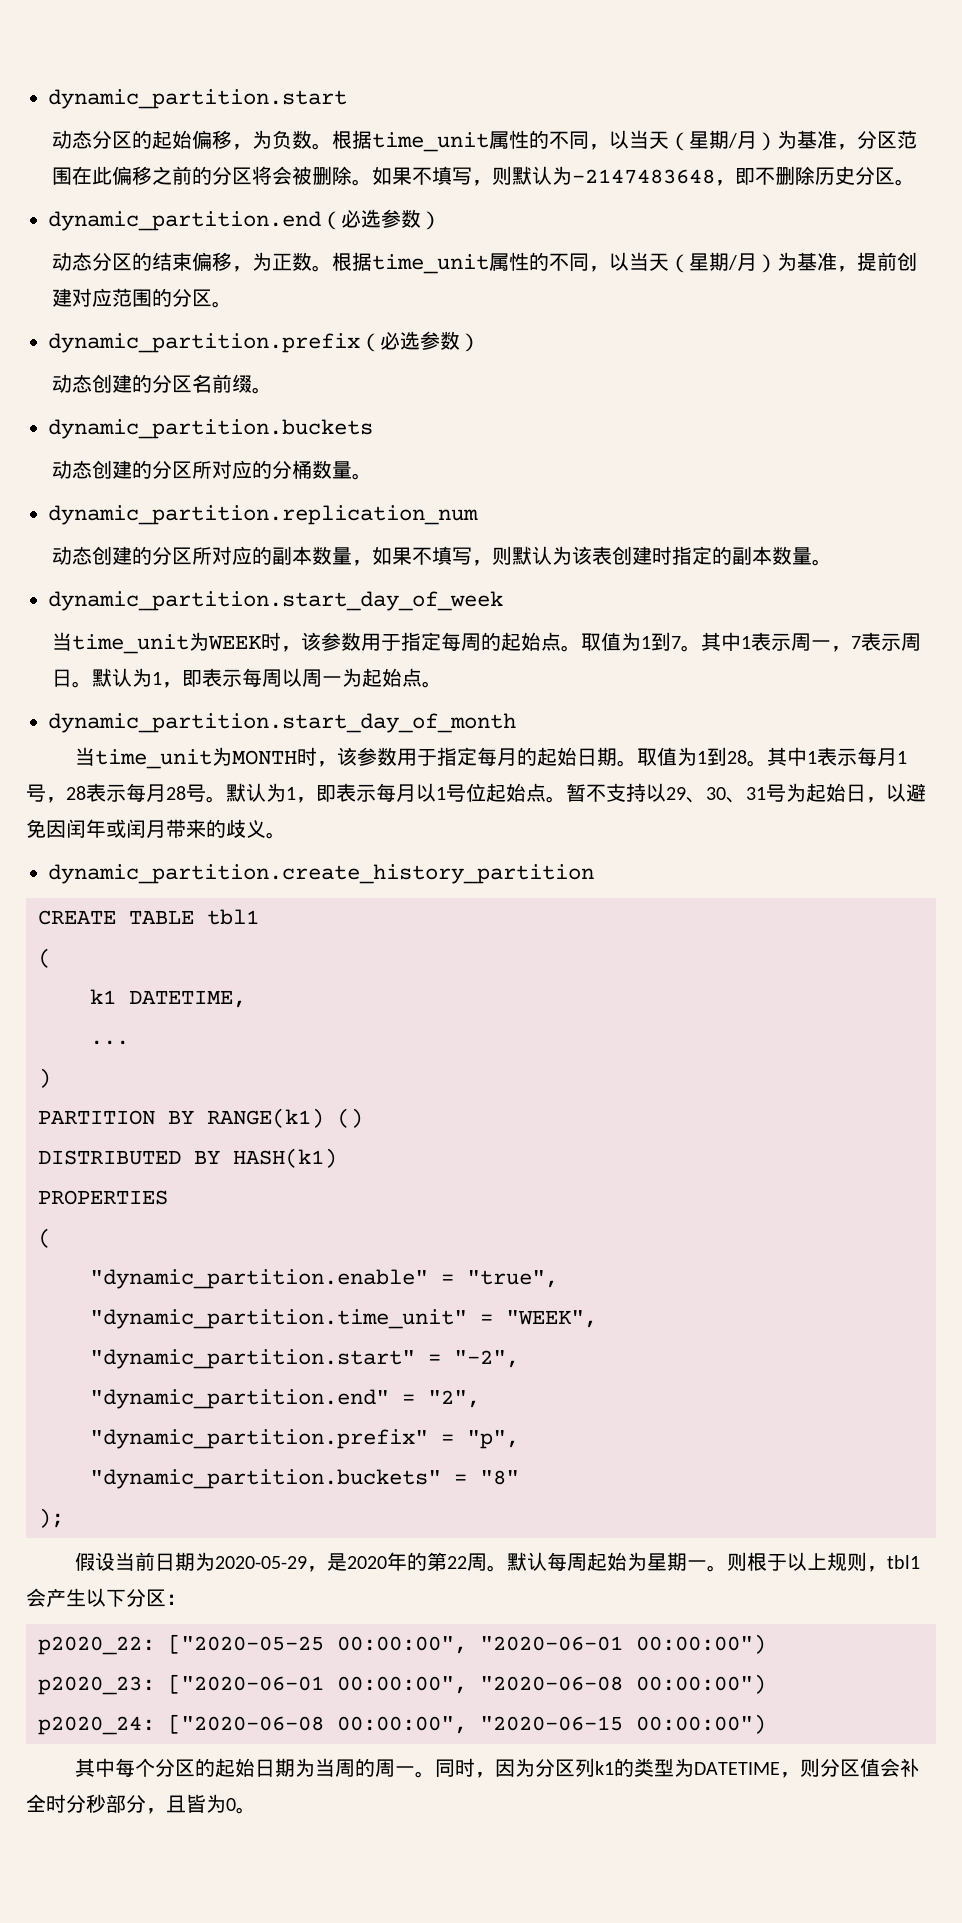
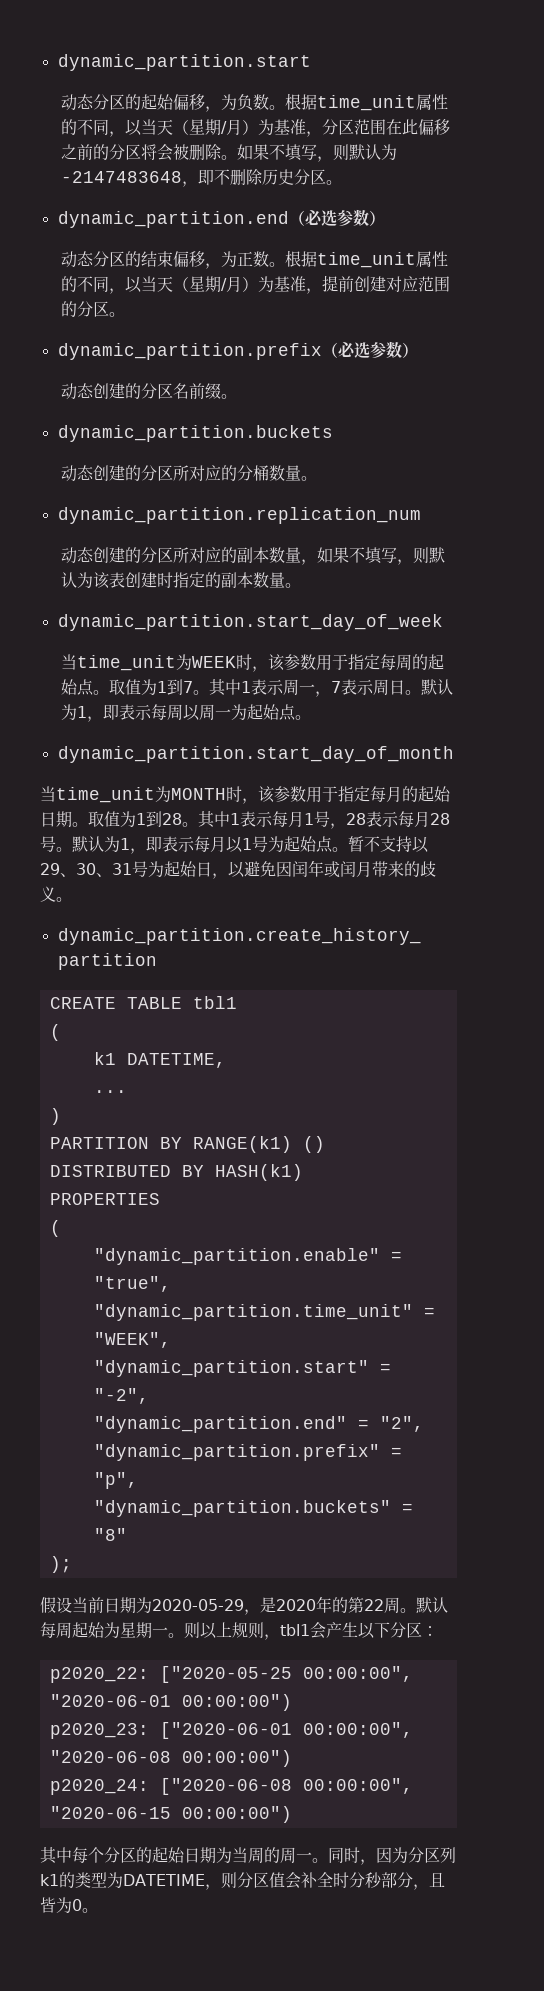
[466,783,486,802] 位 -> [268,836,284,852] 为
[747,1552,788,1571] 根于 -> (200, 1630) none

